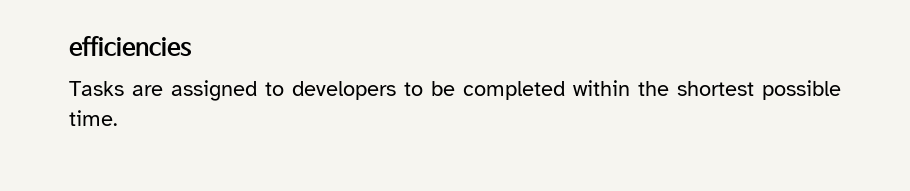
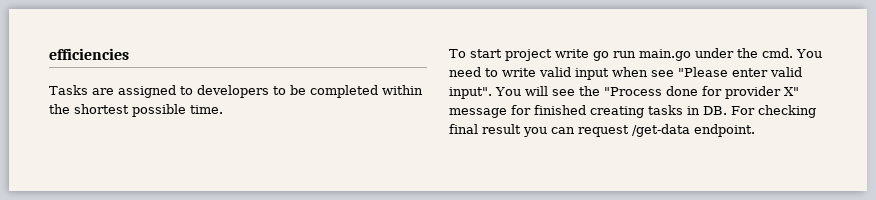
(118, 118) none -> [449,48,822,61] [449,67,802,80] [449,86,799,99] [449,105,816,118] [449,124,755,137] // To start project write go run main.go under the cmd. You need to write valid input when see "Please enter valid input". You will see the "Process done for provider X" message for finished creating tasks in DB. For checking final result you can request /get-data endpoint.

